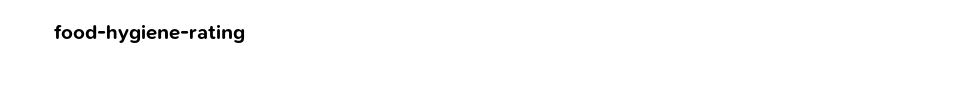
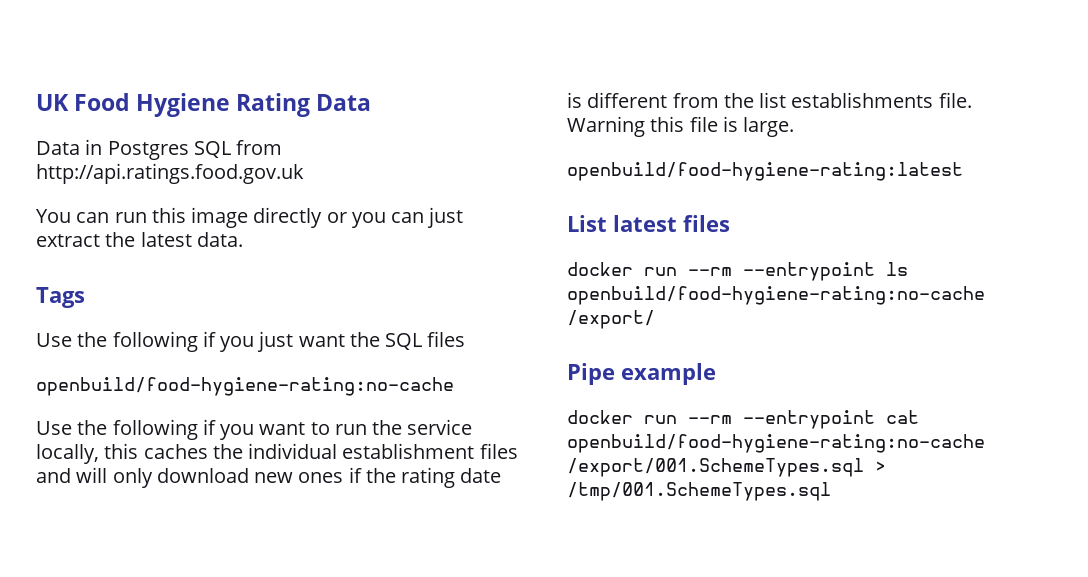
[54,24,245,43] food-hygiene-rating -> [36,93,372,117] [36,139,283,160] [36,163,304,184] [36,207,464,228] [36,232,243,247] [36,287,85,308] [36,331,466,352] [36,377,454,396] [36,419,473,440] [36,443,518,464] [36,467,502,488] [567,92,972,108] [567,116,795,137] [567,162,963,181] [567,215,730,232] [567,262,908,281] [567,286,985,305] [567,310,655,329] [567,363,716,385] [567,410,919,429] [567,434,985,453] [567,458,886,477] [567,482,831,501] UK Food Hygiene Rating Data // Data in Postgres SQL from http://api.ratings.food.gov.uk // You can run this image directly or you can just extract the latest data. // Tags // Use the following if you just want the SQL files // openbuild/food-hygiene-rating:no-cache // Use the following if you want to run the service locally, this caches the individual establishment files and will only download new ones if the rating date is different from the list establishments file. Warning this file is large. // openbuild/food-hygiene-rating:latest // List latest files // docker run --rm --entrypoint ls openbuild/food-hygiene-rating:no-cache /export/ // Pipe example // docker run --rm --entrypoint cat openbuild/food-hygiene-rating:no-cache /export/001.SchemeTypes.sql > /tmp/001.SchemeTypes.sql

